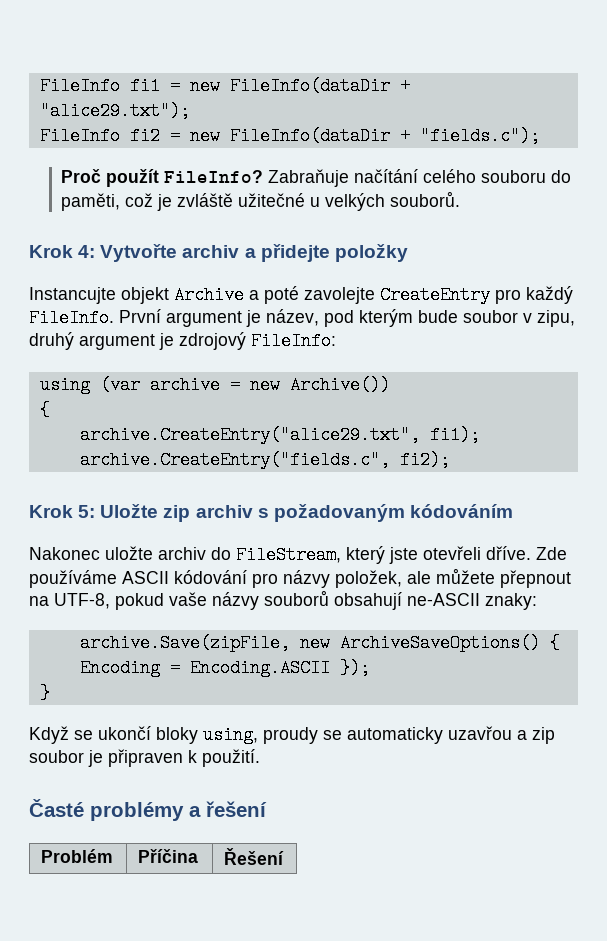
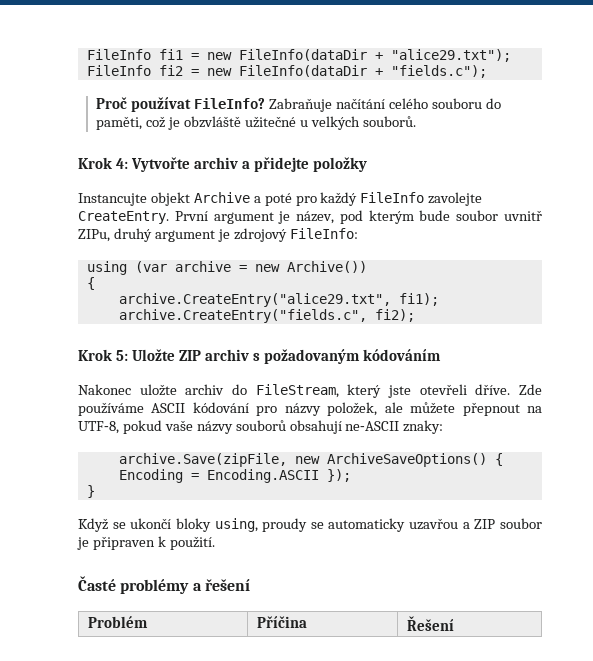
[106,169,160,187] použít -> [131,97,192,112] používat
[177,193,234,207] zvláště -> [184,116,242,128] obzvláště
[304,286,573,304] [29,309,114,327] zavolejte CreateEntry pro každý FileInfo. -> [295,192,483,206] [78,211,169,224] pro každý FileInfo zavolejte CreateEntry.
[523,310,575,327] v zipu, -> [503,210,542,221] [78,229,110,242] uvnitř ZIPu,
[163,505,191,522] zip -> [179,350,202,361] ZIP
[532,727,555,744] zip -> [474,519,496,529] ZIP

